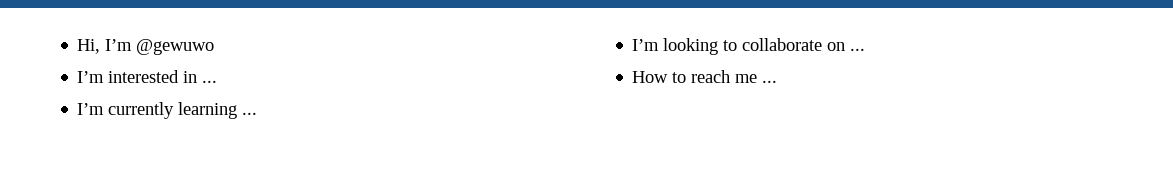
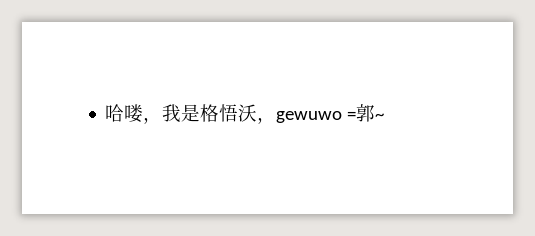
[77,39,215,55] [77,70,218,83] [77,102,258,119] [632,38,866,55] [632,70,778,83] Hi, I’m @gewuwo // I’m interested in ... // I’m currently learning ... // I’m looking to collaborate on ... // How to reach me ... -> [105,104,385,124] 哈喽，我是格悟沃，gewuwo =郭~

